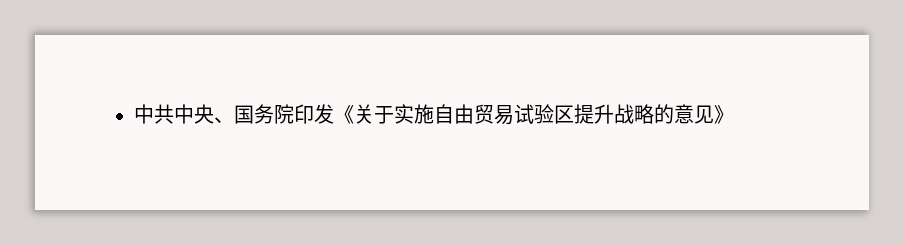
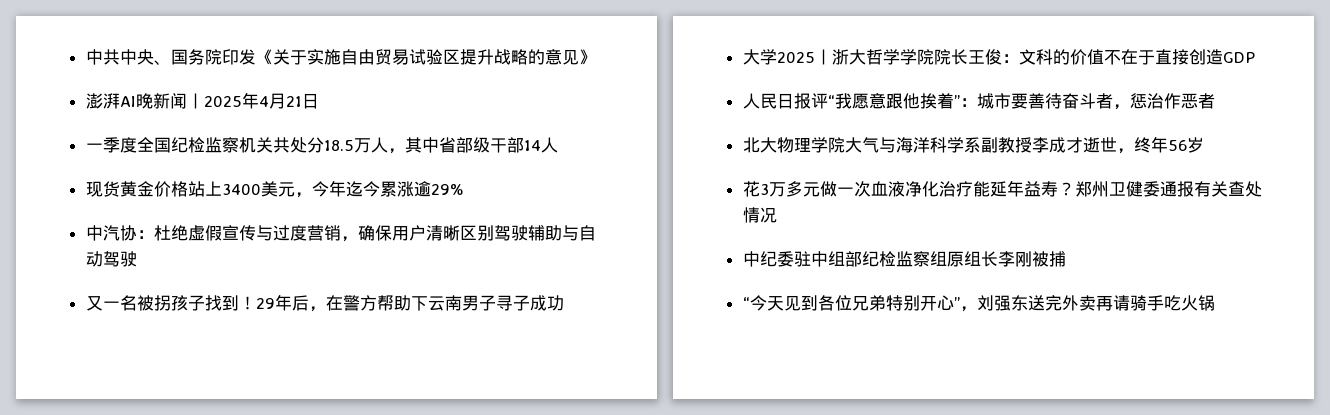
(734, 114) none -> [85,92,319,109] [85,137,558,154] [85,180,464,198] [85,225,596,242] [85,251,137,267] [85,294,564,312] [742,49,1255,65] [742,93,1215,110] [742,136,1204,154] [742,180,1262,197] [742,207,777,223] [742,251,1066,267] [742,295,1215,312] // 澎湃AI晚新闻丨2025年4月21日 // 一季度全国纪检监察机关共处分18.5万人，其中省部级干部14人 // 现货黄金价格站上3400美元，今年迄今累涨逾29% // 中汽协：杜绝虚假宣传与过度营销，确保用户清晰区别驾驶辅助与自动驾驶 // 又一名被拐孩子找到！29年后，在警方帮助下云南男子寻子成功 // 大学2025丨浙大哲学学院院长王俊：文科的价值不在于直接创造GDP // 人民日报评“我愿意跟他挨着”：城市要善待奋斗者，惩治作恶者 // 北大物理学院大气与海洋科学系副教授李成才逝世，终年56岁 // 花3万多元做一次血液净化治疗能延年益寿？郑州卫健委通报有关查处情况 // 中纪委驻中组部纪检监察组原组长李刚被捕 // “今天见到各位兄弟特别开心”，刘强东送完外卖再请骑手吃火锅

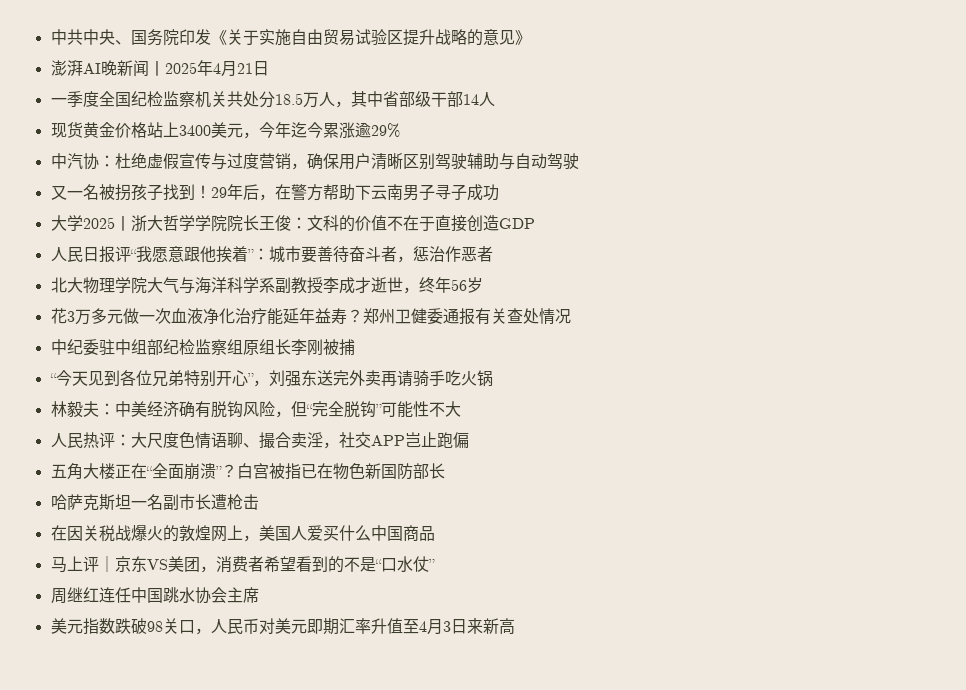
(1215, 303) none -> [50,401,461,418] [50,432,469,449] [50,463,445,480] [50,494,259,511] [50,525,435,542] [50,556,435,573] [50,587,259,604] [50,618,515,635] // 林毅夫：中美经济确有脱钩风险，但“完全脱钩”可能性不大 // 人民热评：大尺度色情语聊、撮合卖淫，社交APP岂止跑偏 // 五角大楼正在“全面崩溃”？白宫被指已在物色新国防部长 // 哈萨克斯坦一名副市长遭枪击 // 在因关税战爆火的敦煌网上，美国人爱买什么中国商品 // 马上评｜京东VS美团，消费者希望看到的不是“口水仗” // 周继红连任中国跳水协会主席 // 美元指数跌破98关口，人民币对美元即期汇率升值至4月3日来新高

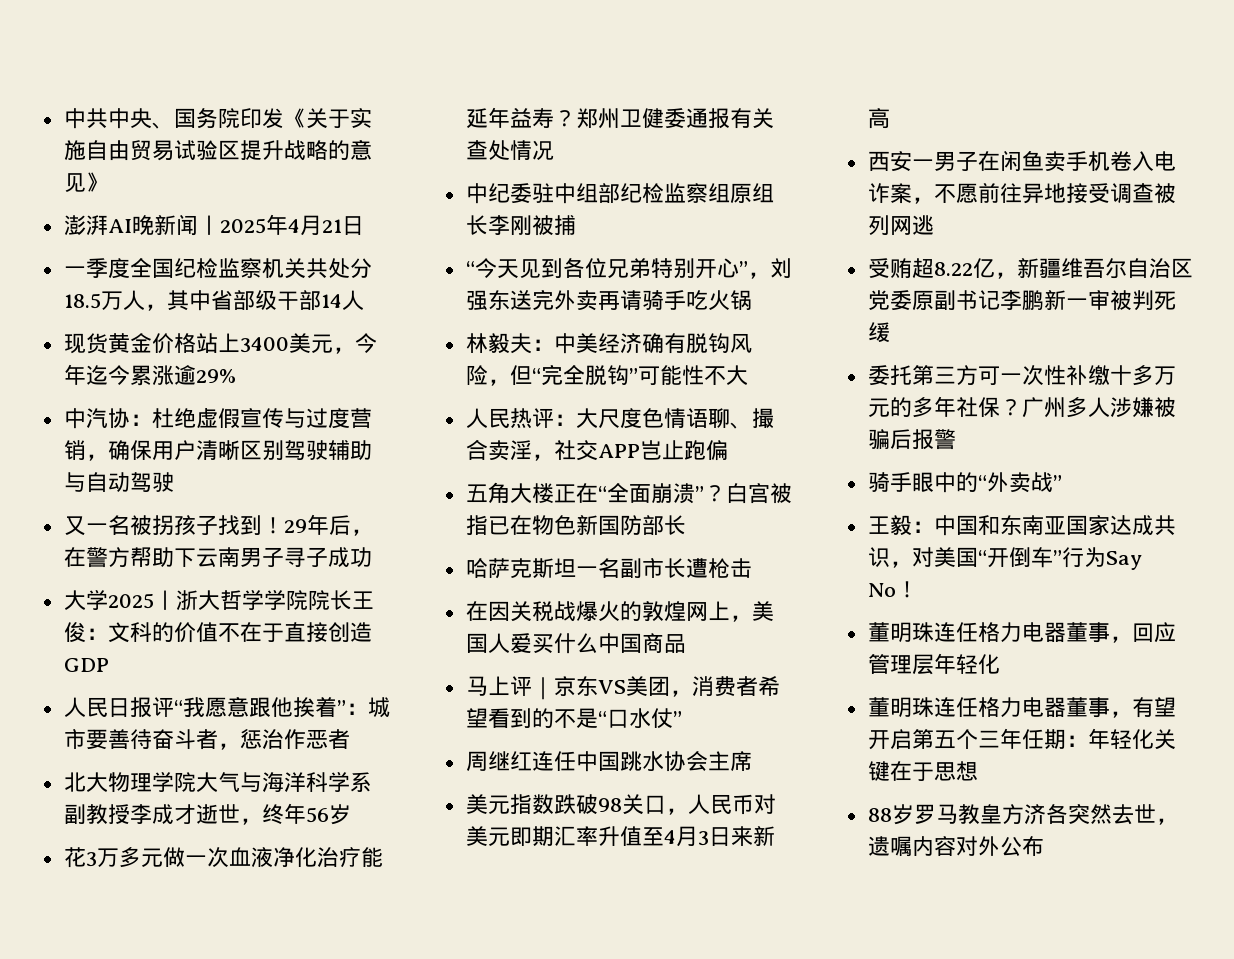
(515, 626) none -> [867,150,1176,172] [867,182,1176,204] [867,215,934,235] [867,258,1193,279] [867,290,1176,311] [867,322,890,343] [867,365,1176,386] [867,396,1176,418] [867,429,956,450] [867,472,1062,493] [867,515,1176,536] [867,547,1142,570] [867,581,918,598] [867,622,1176,643] [867,653,1000,675] [867,697,1176,718] [867,728,1176,750] [867,761,978,781] [867,803,1178,825] [867,836,1044,857] // 西安一男子在闲鱼卖手机卷入电诈案，不愿前往异地接受调查被列网逃 // 受贿超8.22亿，新疆维吾尔自治区党委原副书记李鹏新一审被判死缓 // 委托第三方可一次性补缴十多万元的多年社保？广州多人涉嫌被骗后报警 // 骑手眼中的“外卖战” // 王毅：中国和东南亚国家达成共识，对美国“开倒车”行为Say No！ // 董明珠连任格力电器董事，回应管理层年轻化 // 董明珠连任格力电器董事，有望开启第五个三年任期：年轻化关键在于思想 // 88岁罗马教皇方济各突然去世，遗嘱内容对外公布

